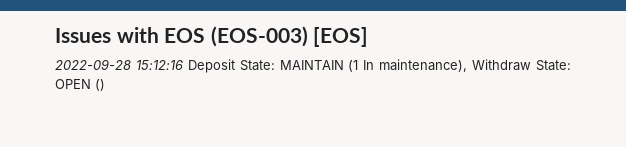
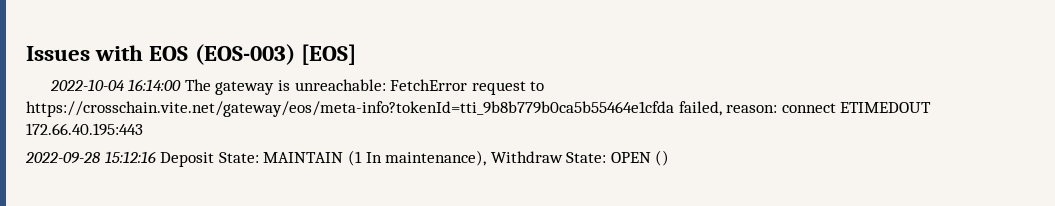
(369, 37) none -> [49,79,545,95] [26,101,932,117] [26,123,143,136] // 2022-10-04 16:14:00 The gateway is unreachable: FetchError request to https://crosschain.vite.net/gateway/eos/meta-info?tokenId=tti_9b8b779b0ca5b55464e1cfda failed, reason: connect ETIMEDOUT 172.66.40.195:443

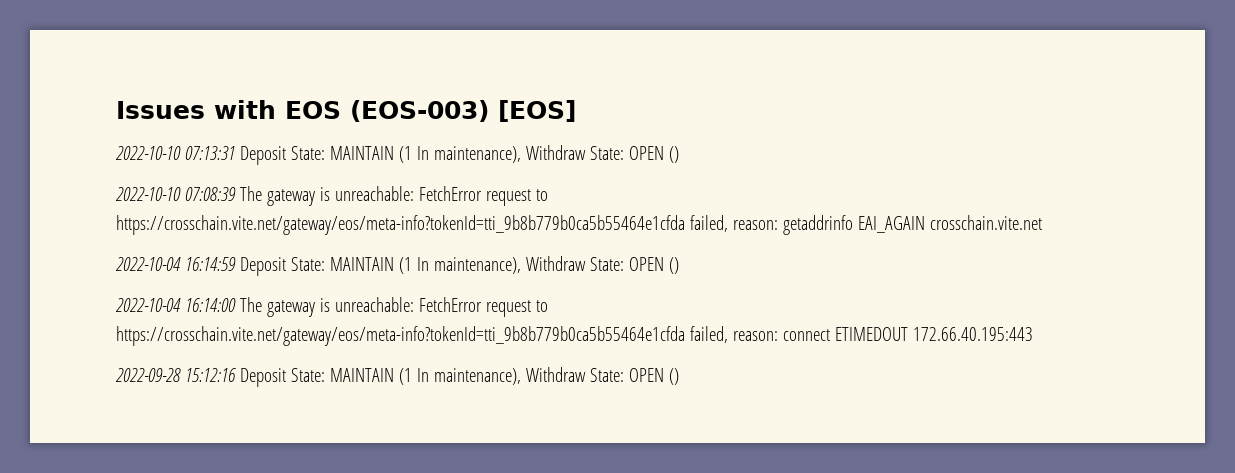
(356, 54) none -> [115,145,679,165] [115,186,548,206] [116,215,1042,235] [115,256,679,276] // 2022-10-10 07:13:31 Deposit State: MAINTAIN (1 In maintenance), Withdraw State: OPEN () // 2022-10-10 07:08:39 The gateway is unreachable: FetchError request to https://crosschain.vite.net/gateway/eos/meta-info?tokenId=tti_9b8b779b0ca5b55464e1cfda failed, reason: getaddrinfo EAI_AGAIN crosschain.vite.net // 2022-10-04 16:14:59 Deposit State: MAINTAIN (1 In maintenance), Withdraw State: OPEN ()

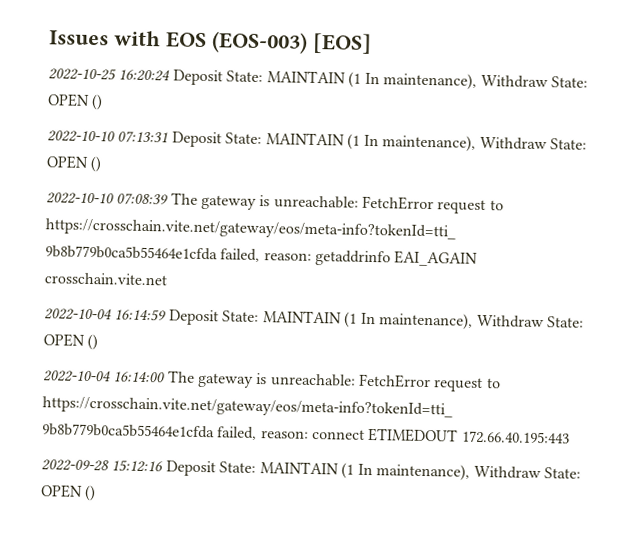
(576, 111) none -> [48,68,589,90] [47,93,104,111] // 2022-10-25 16:20:24 Deposit State: MAINTAIN (1 In maintenance), Withdraw State: OPEN ()

